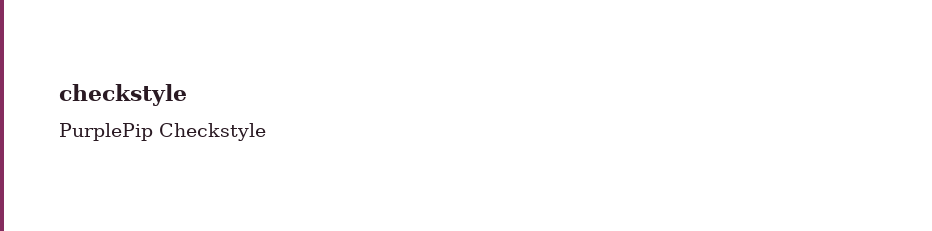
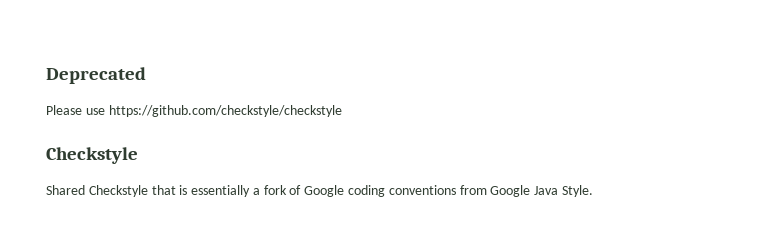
[59,84,187,106] [59,123,266,141] checkstyle // PurplePip Checkstyle -> [46,67,146,84] [46,105,342,117] [46,147,138,164] [46,185,593,197] Deprecated // Please use https://github.com/checkstyle/checkstyle // Checkstyle // Shared Checkstyle that is essentially a fork of Google coding conventions from Google Java Style.

